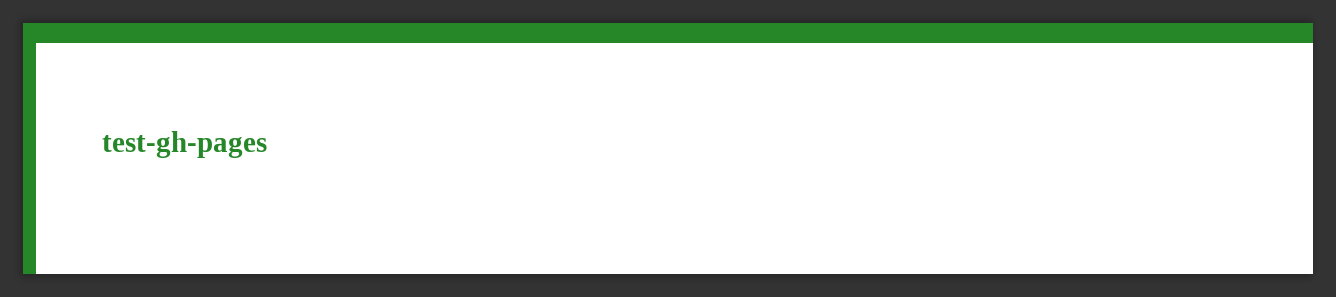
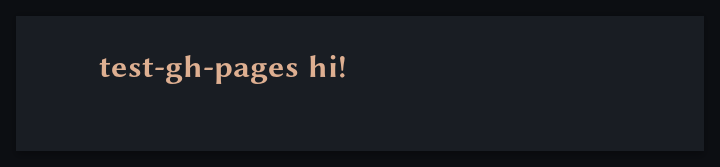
(267, 144) none -> [307,55,347,78] hi!

